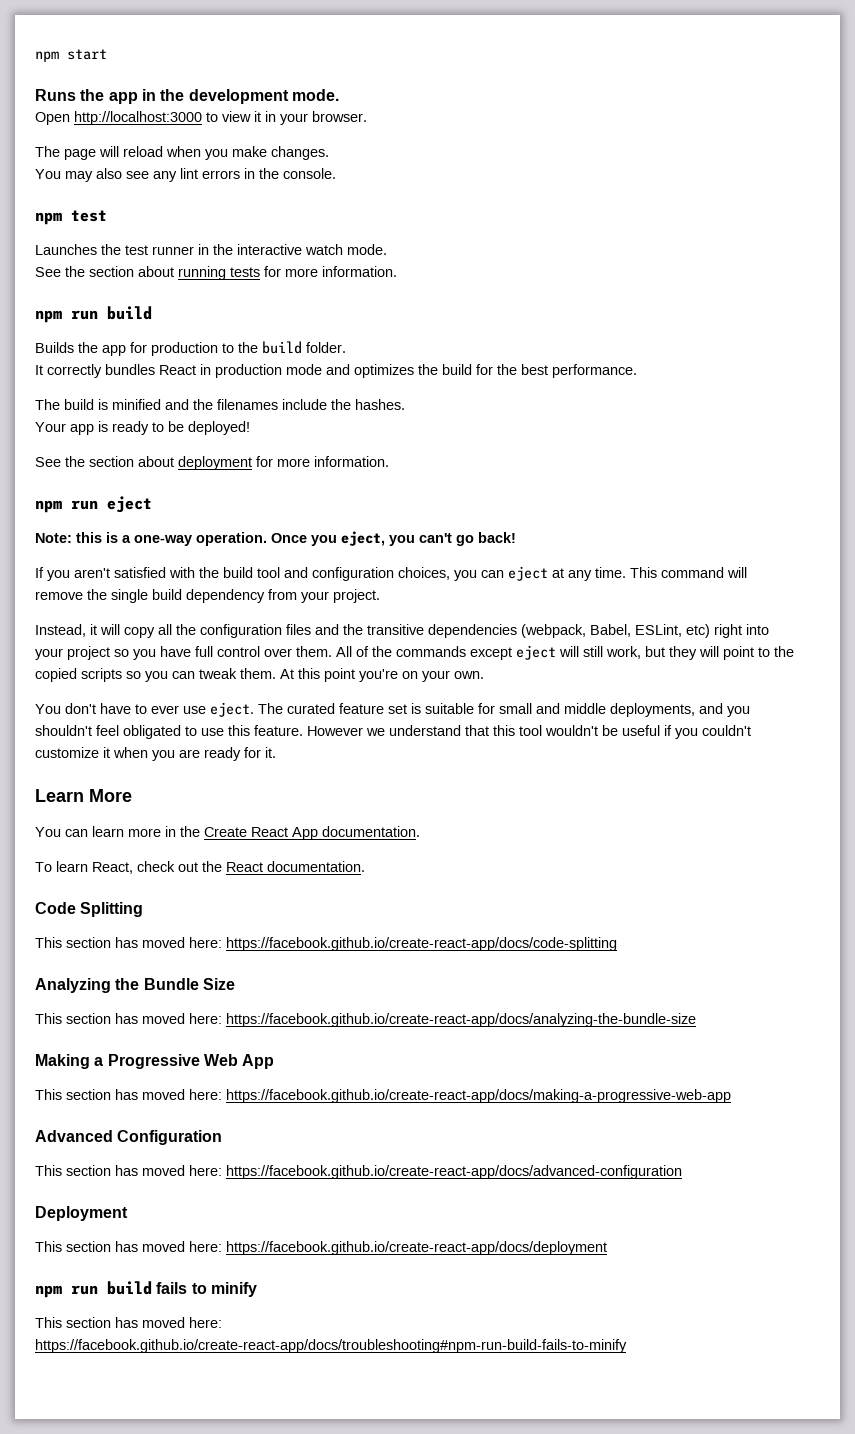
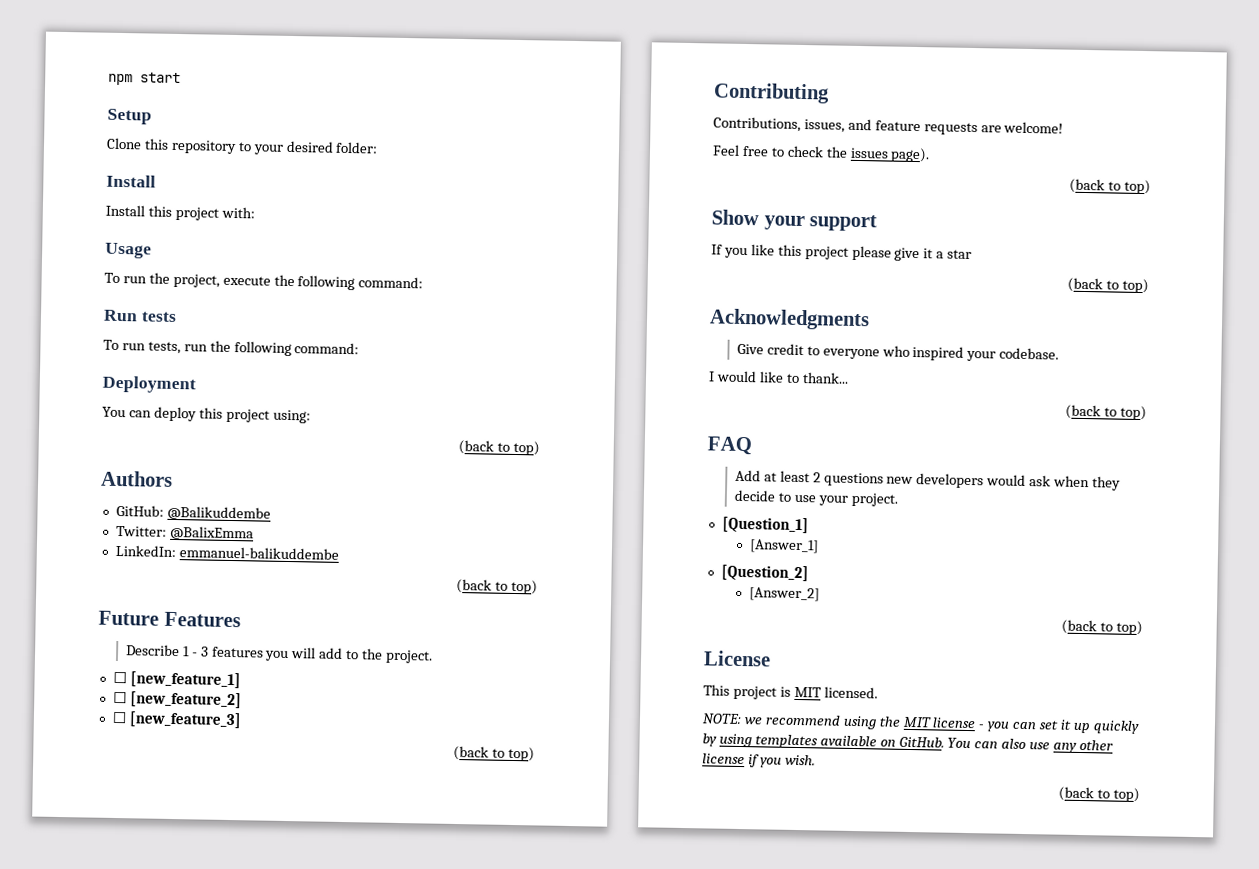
[35,89,339,104] [35,111,367,125] [35,146,329,160] [35,168,336,182] [35,210,107,225] [35,244,387,255] [35,266,397,280] [35,306,152,323] [35,341,346,356] [35,364,637,378] [35,399,405,410] [35,421,250,435] [35,456,389,470] [35,496,152,513] [35,531,516,546] [35,566,747,581] [35,589,380,603] [35,624,769,638] [35,645,794,660] [35,668,484,682] [35,702,750,717] [35,725,751,739] [35,747,276,761] [35,789,132,802] [35,826,420,840] [35,861,365,874] [35,902,144,917] [35,937,617,951] [35,978,235,993] [35,1013,696,1027] [35,1054,275,1069] [35,1089,731,1103] [35,1130,223,1145] [35,1165,682,1179] [35,1206,128,1221] [35,1241,607,1255] [35,1281,257,1298] [35,1317,222,1328] [35,1339,627,1353] Runs the app in the development mode. // Open http://localhost:3000 to view it in your browser. // The page will reload when you make changes. // You may also see any lint errors in the console. // npm test // Launches the test runner in the interactive watch mode. // See the section about running tests for more information. // npm run build // Builds the app for production to the build folder. // It correctly bundles React in production mode and optimizes the build for the best performance. // The build is minified and the filenames include the hashes. // Your app is ready to be deployed! // See the section about deployment for more information. // npm run eject // Note: this is a one-way operation. Once you eject, you can't go back! // If you aren't satisfied with the build tool and configuration choices, you can eject at any time. This command will remove the single build dependency from your project. // Instead, it will copy all the configuration files and the transitive dependencies (webpack, Babel, ESLint, etc) right into your project so you have full control over them. All of the commands except eject will still work, but they will point to the copied scripts so you can tweak them. At this point you're on your own. // You don't have to ever use eject. The curated feature set is suitable for small and middle deployments, and you shouldn't feel obligated to use this feature. However we understand that this tool wouldn't be useful if you couldn't customize it when you are ready for it. // Learn More // You can learn more in the Create React App documentation. // To learn React, check out the React documentation. // Code Splitting // This section has moved here: https://facebook.github.io/create-react-app/docs/code-splitting // Analyzing the Bundle Size // This section has moved here: https://facebook.github.io/create-react-app/docs/analyzing-the-bundle-size // Making a Progressive Web App // This section has moved here: https://facebook.github.io/create-react-app/docs/making-a-progressive-web-app // Advanced Configuration // This section has moved here: https://facebook.github.io/create-react-app/docs/advanced-configuration // Deployment // This section has moved here: https://facebook.github.io/create-react-app/docs/deployment // npm run build fails to minify // This section has moved here: https://facebook.github.io/create-react-app/docs/troubleshooting#npm-run-build-fails-to-minify -> [107,108,152,125] [106,137,379,155] [106,174,156,188] [105,204,255,221] [105,242,152,259] [104,272,424,291] [103,309,177,322] [103,339,360,357] [102,375,196,394] [102,406,311,424] [458,439,540,456] [101,470,173,487] [115,504,271,521] [115,525,254,541] [114,544,339,560] [456,578,538,595] [98,610,241,628] [125,644,434,664] [112,671,241,689] [112,691,242,709] [111,711,242,729] [453,745,535,762] [713,82,830,104] [713,116,1064,136] [712,144,931,163] [1069,178,1151,195] [711,209,878,232] [711,244,973,262] [1067,277,1149,294] [709,308,870,331] [736,343,1060,362] [708,370,849,384] [1065,404,1147,421] [707,436,752,456] [734,469,1122,491] [733,489,898,507] [721,516,809,534] [748,539,819,554] [720,564,809,582] [748,587,820,602] [1061,619,1143,636] [703,650,771,667] [703,684,878,700] [702,713,1140,735] [702,733,1114,753] [702,753,816,768] [1058,786,1140,803] Setup // Clone this repository to your desired folder: // Install // Install this project with: // Usage // To run the project, execute the following command: // Run tests // To run tests, run the following command: // Deployment // You can deploy this project using: // (back to top) // Authors // GitHub: @Balikuddembe // Twitter: @BalixEmma // LinkedIn: emmanuel-balikuddembe // (back to top) // Future Features // Describe 1 - 3 features you will add to the project. // ☐ [new_feature_1] // ☐ [new_feature_2] // ☐ [new_feature_3] // (back to top) // Contributing // Contributions, issues, and feature requests are welcome! // Feel free to check the issues page). // (back to top) // Show your support // If you like this project please give it a star // (back to top) // Acknowledgments // Give credit to everyone who inspired your codebase. // I would like to thank... // (back to top) // FAQ // Add at least 2 questions new developers would ask when they decide to use your project. // [Question_1] // [Answer_1] // [Question_2] // [Answer_2] // (back to top) // License // This project is MIT licensed. // NOTE: we recommend using the MIT license - you can set it up quickly by using templates available on GitHub. You can also use any other license if you wish. // (back to top)

